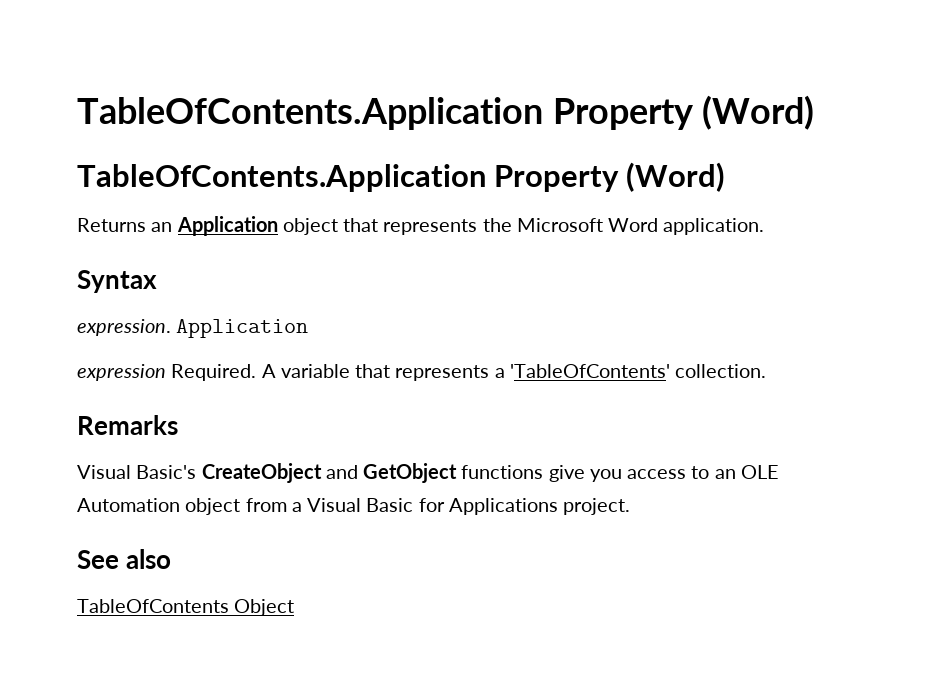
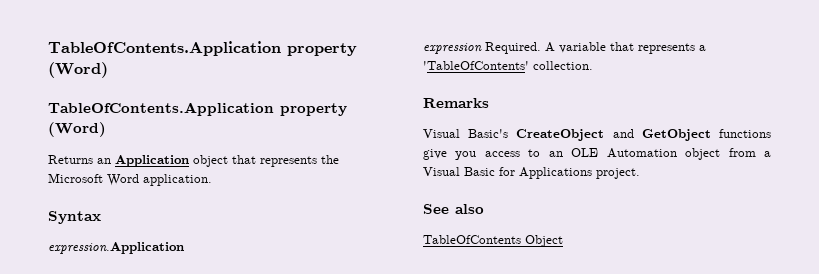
[77,97,693,130] TableOfContents.Application Property -> [48,41,357,56] TableOfContents.Application property
[494,165,620,192] Property -> [280,103,347,116] property
[77,319,309,338] expression. Application -> [48,242,184,254] expression.Application

